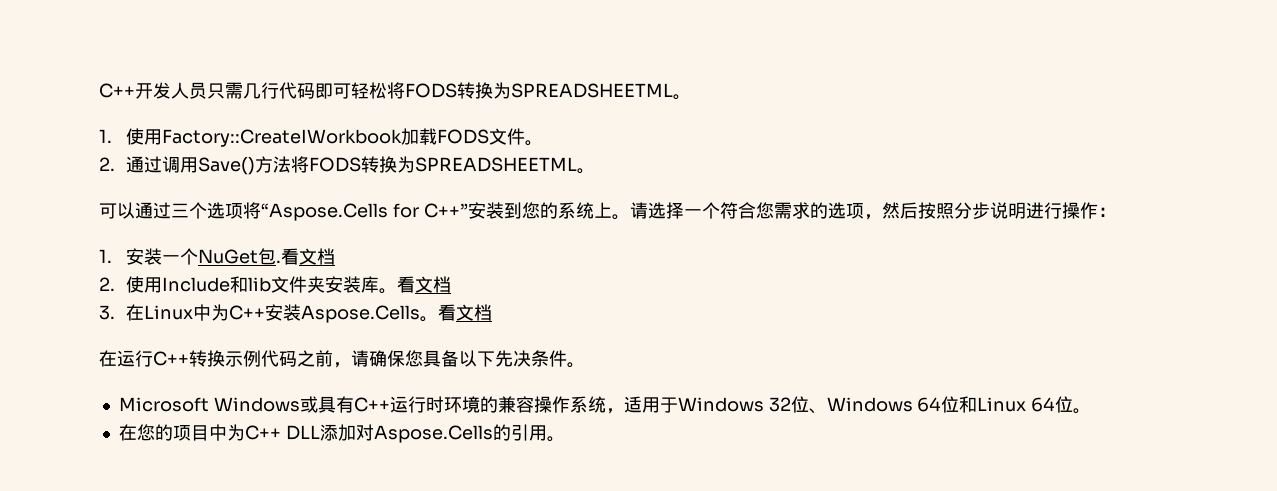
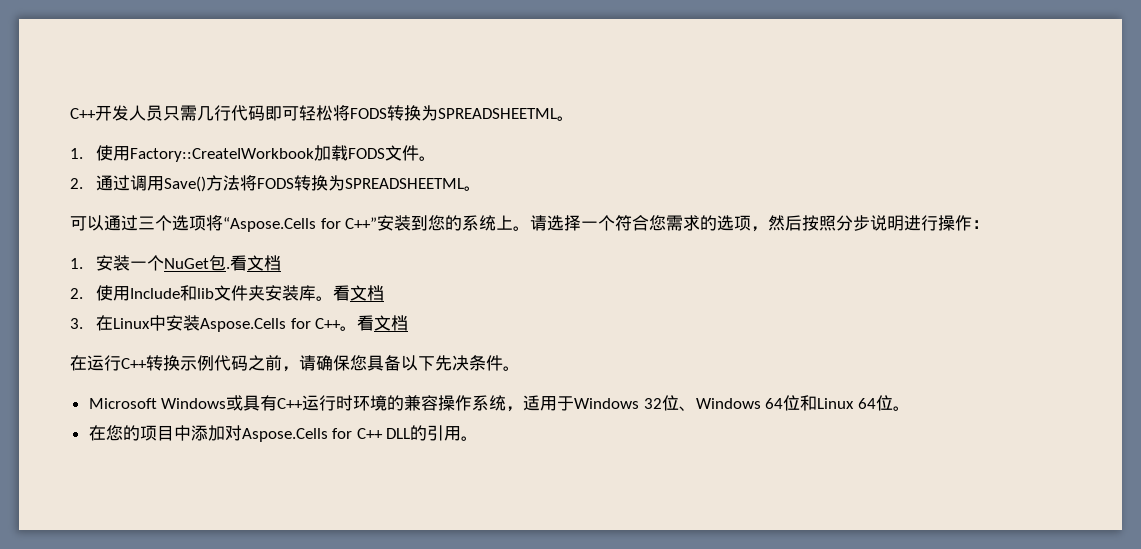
[210,304,265,321] 为C++ -> (167, 323) none
(420, 314) none -> [290,318,342,329] for C++
[226,424,493,443] 为C++ DLL添加对Aspose.Cells -> [190,425,411,442] 添加对Aspose.Cells for C++ DLL

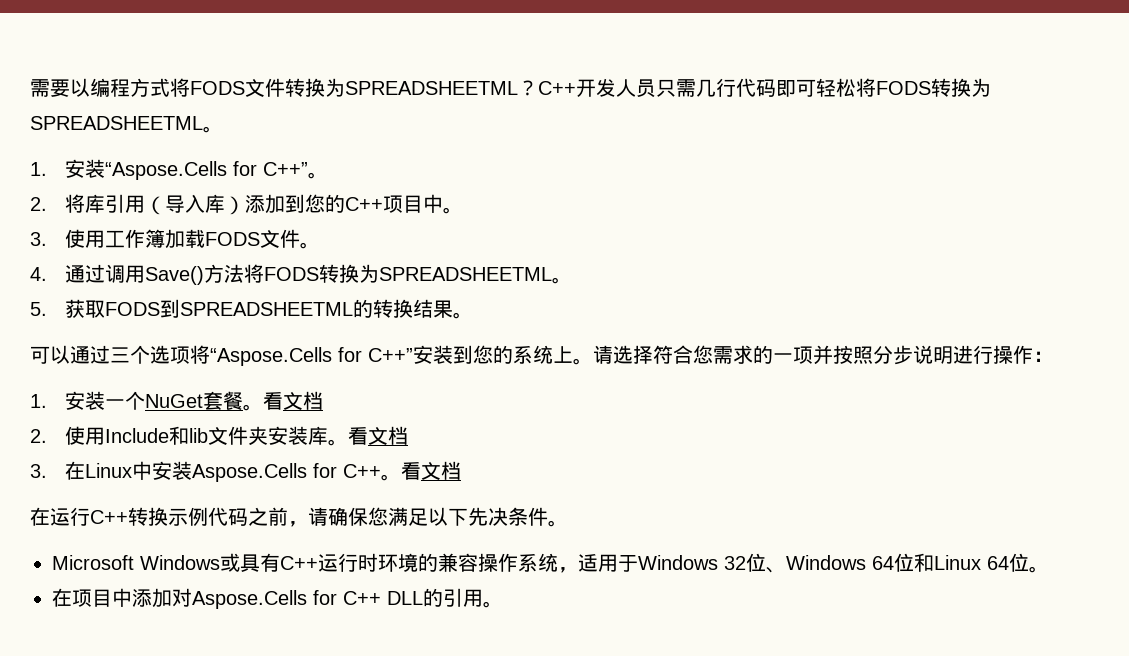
(70, 113) none -> [30,78,538,97] 需要以编程方式将FODS文件转换为SPREADSHEETML？
[96,145,315,162] 使用Factory::CreateIWorkbook -> [64,159,328,180] [30,194,463,215] [30,229,165,248] 安装“Aspose.Cells for C++”。 // 2.将库引用（导入库）添加到您的C++项目中。 // 3.使用工作簿
[70,178,83,189] 2. -> [30,267,47,281] 4.
(482, 188) none -> [30,299,473,319] // 5.获取FODS到SPREADSHEETML的转换结果。
[581,215,616,231] 一个 -> (653, 354) none
[717,215,803,232] 选项，然后 -> [773,345,833,365] 一项并
[209,255,231,271] 包. -> [202,391,263,411] 套餐。
[367,355,401,371] 具备 -> [388,507,428,526] 满足
[105,425,140,441] 您的 -> (72, 597) none

